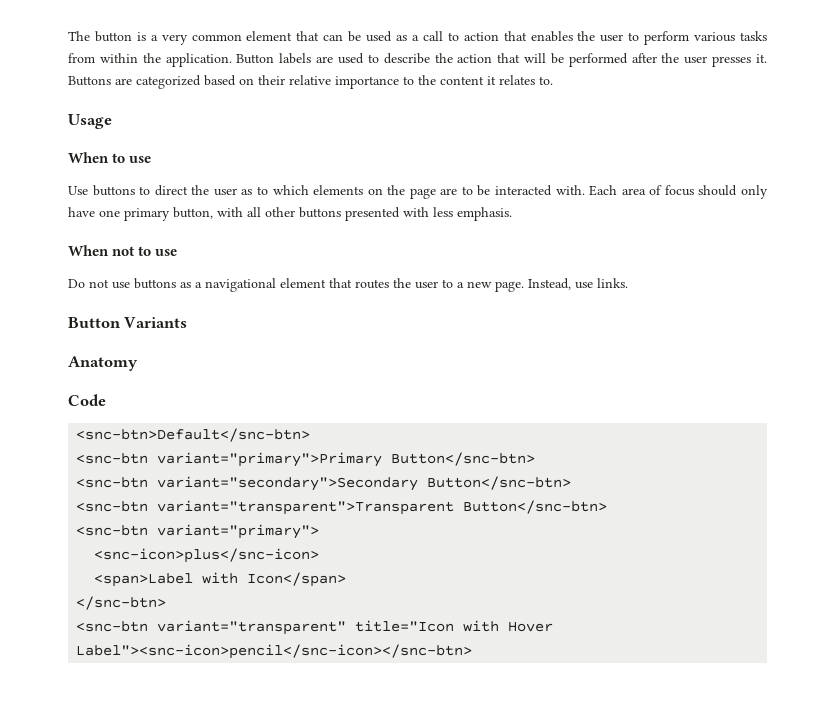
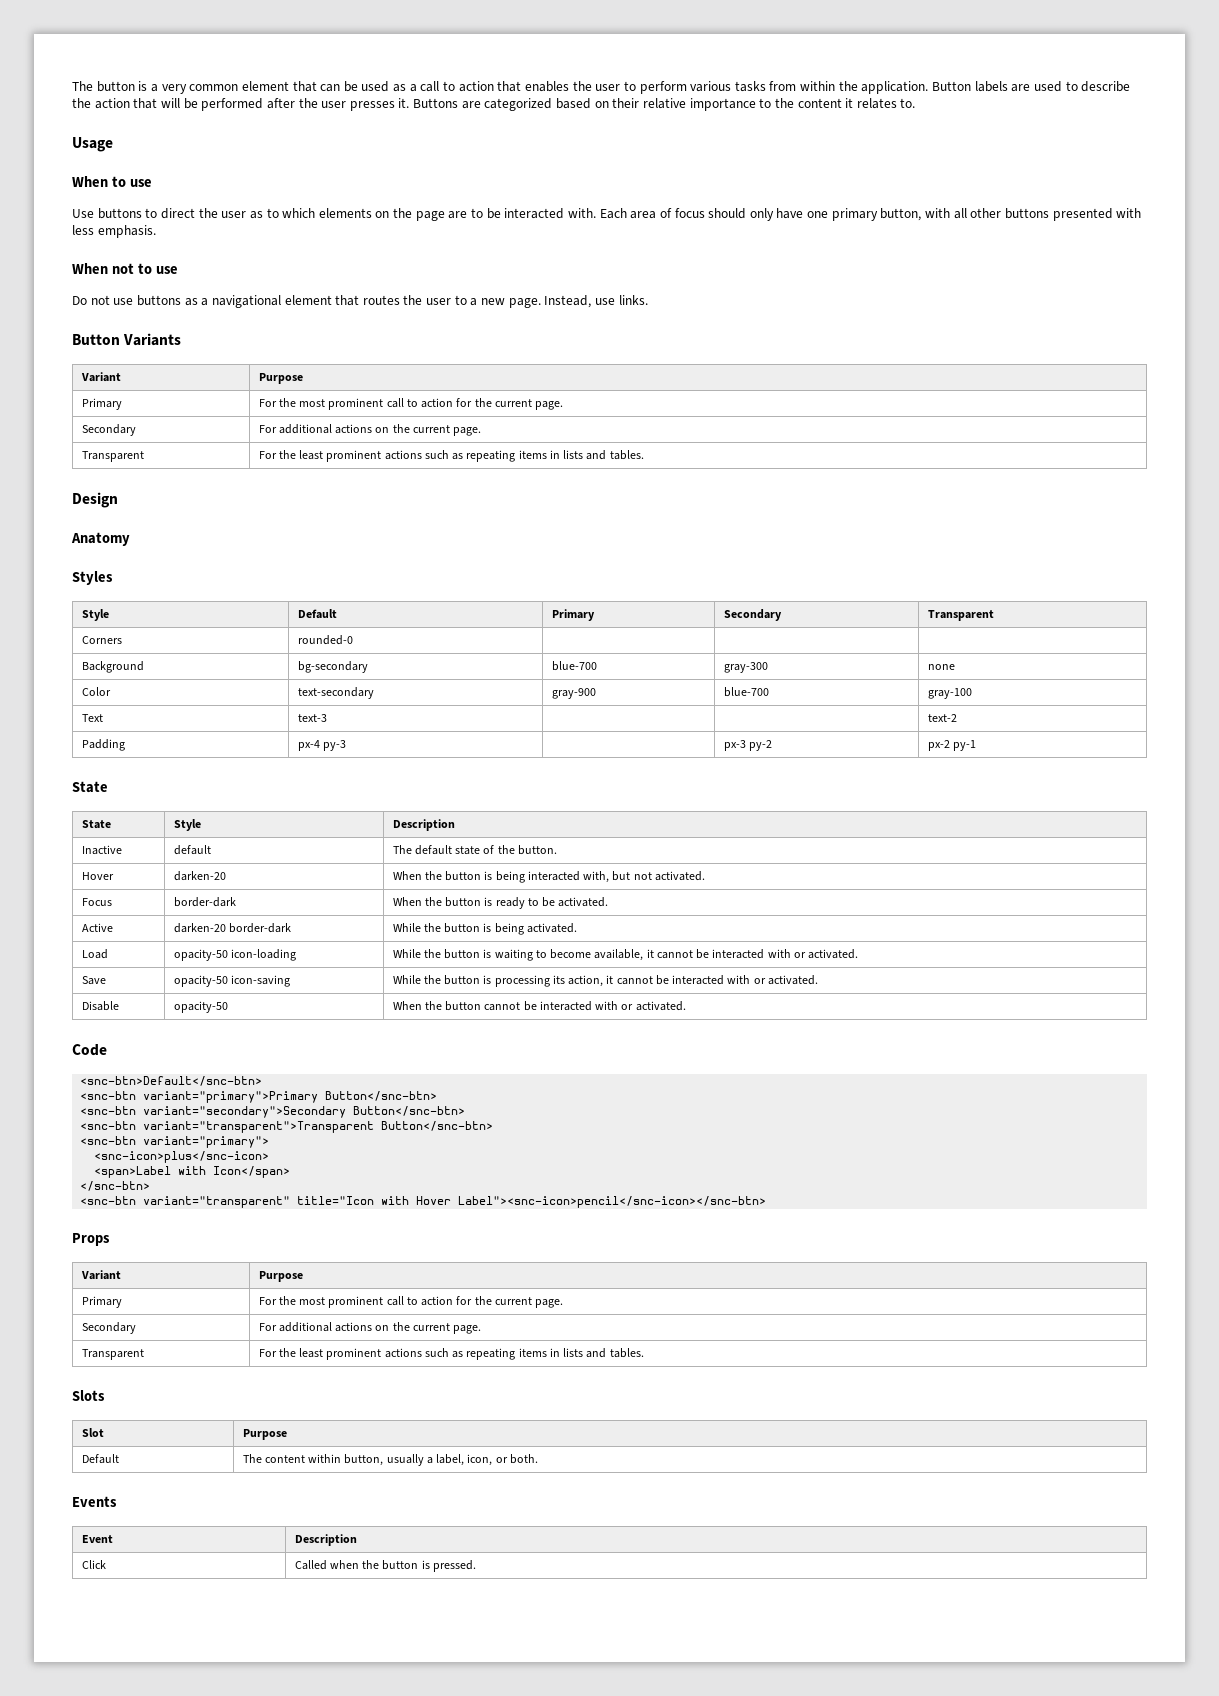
[68,356,138,371] // Anatomy -> [80,372,121,382] [258,373,303,384] [81,398,122,410] [258,398,564,410] [81,424,136,436] [258,424,482,436] [81,451,144,462] [258,450,644,462] [72,492,118,508] [71,532,130,546] [72,571,113,585] [81,609,109,621] [297,609,337,619] [551,609,595,621] [723,609,782,621] [927,610,994,621] [81,636,122,644] [297,635,353,645] [81,661,144,673] [297,661,368,673] [551,661,597,671] [723,662,768,673] [927,664,955,670] [81,687,111,696] [297,687,374,699] [551,688,596,699] [723,687,769,697] [927,688,972,699] [81,714,103,722] [297,714,327,722] [927,714,957,722] [81,739,125,751] [297,740,346,751] [723,740,772,751] [927,740,976,751] [72,781,108,793] [81,820,111,829] [173,819,201,831] [392,819,455,831] [81,845,122,855] [173,845,211,855] [392,845,557,855] [81,872,114,880] [173,871,226,881] [392,871,705,883] [81,898,112,906] [173,897,236,907] [392,897,609,909] [81,923,113,932] [173,923,291,933] [392,923,577,935] [81,949,108,959] [173,949,296,961] [392,949,858,961] [81,976,106,985] [173,975,290,987] [392,975,818,987] [81,1001,119,1011] [173,1001,228,1013] [392,1001,686,1011] // Variant | Purpose // Primary | For the most prominent call to action for the current page. // Secondary | For additional actions on the current page. // Transparent | For the least prominent actions such as repeating items in lists and tables. // Design // Anatomy // Styles // Style | Default | Primary | Secondary | Transparent // Corners | rounded-0 | | | // Background | bg-secondary | blue-700 | gray-300 | none // Color | text-secondary | gray-900 | blue-700 | gray-100 // Text | text-3 | | | text-2 // Padding | px-4 py-3 | | px-3 py-2 | px-2 py-1 // State // State | Style | Description // Inactive | default | The default state of the button. // Hover | darken-20 | When the button is being interacted with, but not activated. // Focus | border-dark | When the button is ready to be activated. // Active | darken-20 border-dark | While the button is being activated. // Load | opacity-50 icon-loading | While the button is waiting to become available, it cannot be interacted with or activated. // Save | opacity-50 icon-saving | While the button is processing its action, it cannot be interacted with or activated. // Disable | opacity-50 | When the button cannot be interacted with or activated.
(473, 651) none -> [72,1233,110,1246] [80,1270,121,1280] [258,1271,303,1282] [81,1296,122,1308] [258,1296,564,1308] [81,1322,136,1334] [258,1322,482,1334] [81,1349,144,1360] [258,1348,644,1360] [72,1390,105,1401] [81,1428,104,1437] [242,1429,287,1440] [81,1454,119,1464] [242,1454,538,1466] [72,1496,117,1507] [81,1535,113,1543] [294,1534,357,1546] [81,1560,106,1569] [294,1560,476,1572] // Props // Variant | Purpose // Primary | For the most prominent call to action for the current page. // Secondary | For additional actions on the current page. // Transparent | For the least prominent actions such as repeating items in lists and tables. // Slots // Slot | Purpose // Default | The content within button, usually a label, icon, or both. // Events // Event | Description // Click | Called when the button is pressed.

